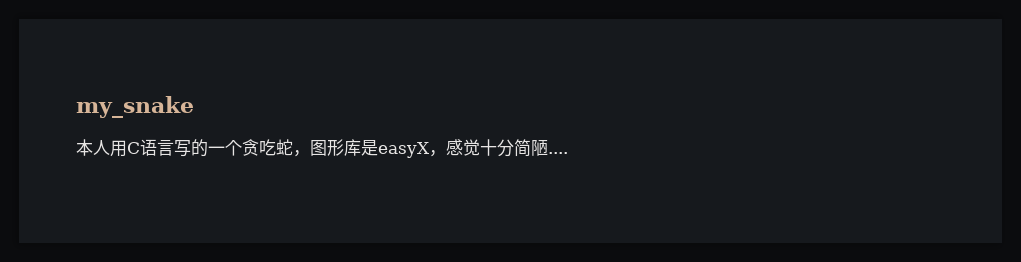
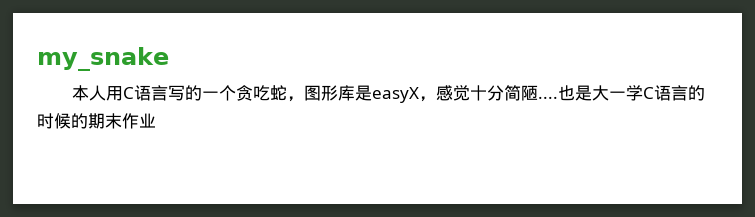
(568, 153) none -> [558,85,706,101] [37,113,156,129] 也是大一学C语言的时候的期末作业

